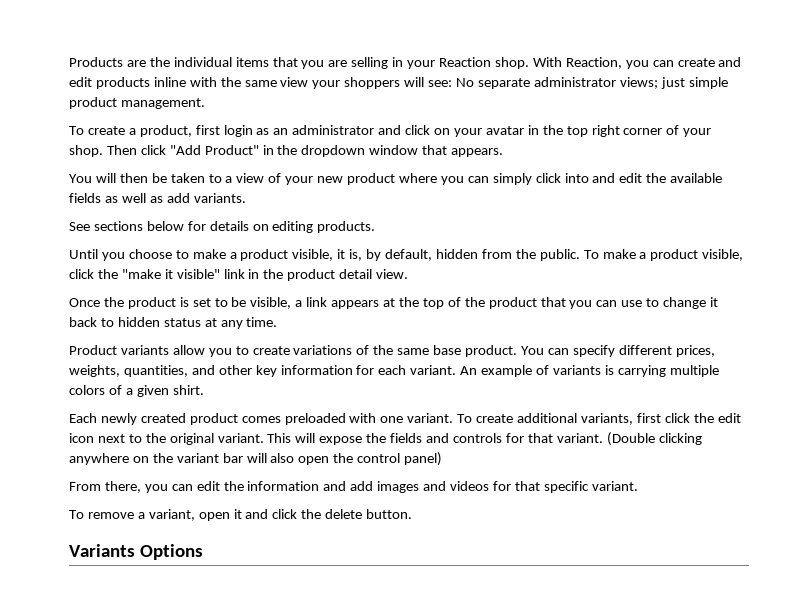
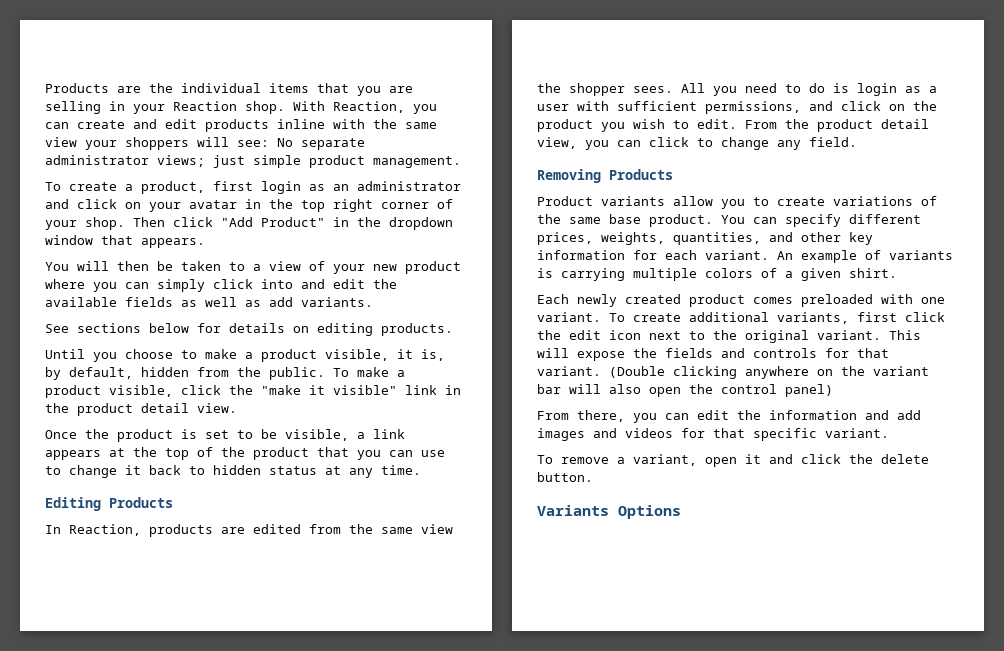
(278, 322) none -> [45,497,173,511] [45,524,453,537] [537,83,937,96] [537,101,937,114] [537,119,929,132] [537,137,857,150] [537,169,673,183] // Editing Products // In Reaction, products are edited from the same view the shopper sees. All you need to do is login as a user with sufficient permissions, and click on the product you wish to edit. From the product detail view, you can click to change any field. // Removing Products

